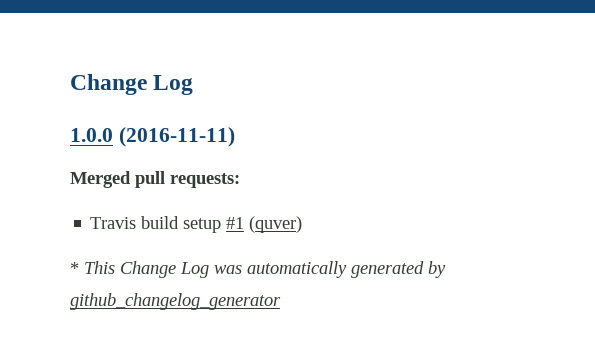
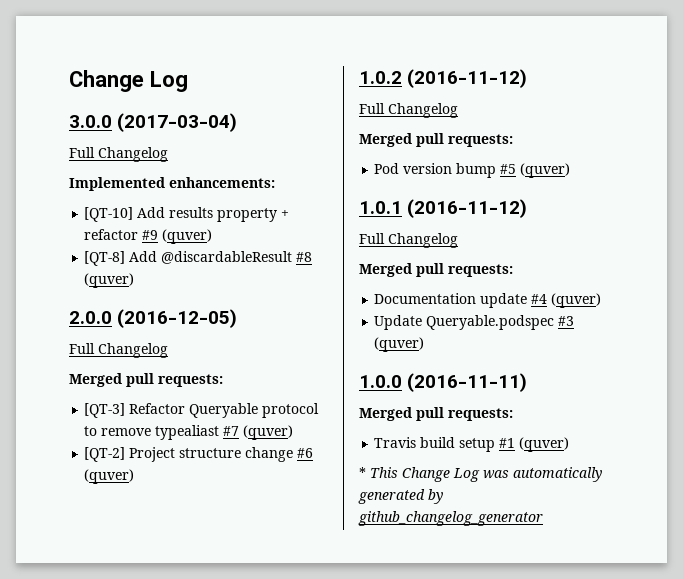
[70,74,194,95] Change Log -> [69,70,188,92] [69,113,238,132] [69,147,168,162] [69,177,275,191] [84,207,290,222] [84,229,213,244] [84,251,313,266] [84,273,135,288] [69,309,238,328] [69,343,168,358] [69,373,223,387] [84,403,320,418] [84,425,294,440] [84,447,314,462] [84,469,135,484] [359,69,528,88] [359,103,458,118] [359,133,513,147] [374,163,571,178] [359,199,528,218] [359,233,458,248] [359,263,513,277] [374,293,602,308] [374,315,575,330] [374,337,425,352] Change Log // 3.0.0 (2017-03-04) // Full Changelog // Implemented enhancements: // [QT-10] Add results property + refactor #9 (quver) // [QT-8] Add @discardableResult #8 (quver) // 2.0.0 (2016-12-05) // Full Changelog // Merged pull requests: // [QT-3] Refactor Queryable protocol to remove typealiast #7 (quver) // [QT-2] Project structure change #6 (quver) // 1.0.2 (2016-11-12) // Full Changelog // Merged pull requests: // Pod version bump #5 (quver) // 1.0.1 (2016-11-12) // Full Changelog // Merged pull requests: // Documentation update #4 (quver) // Update Queryable.podspec #3 (quver)

